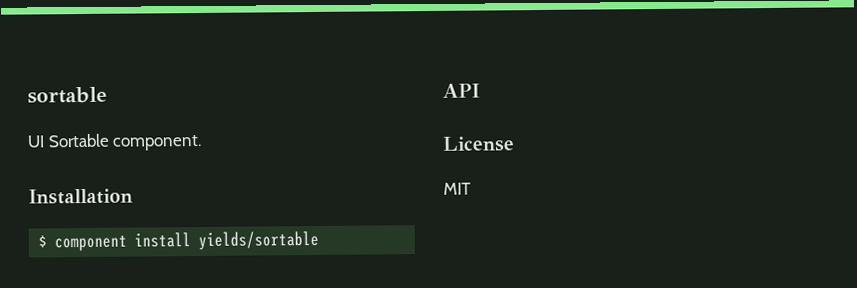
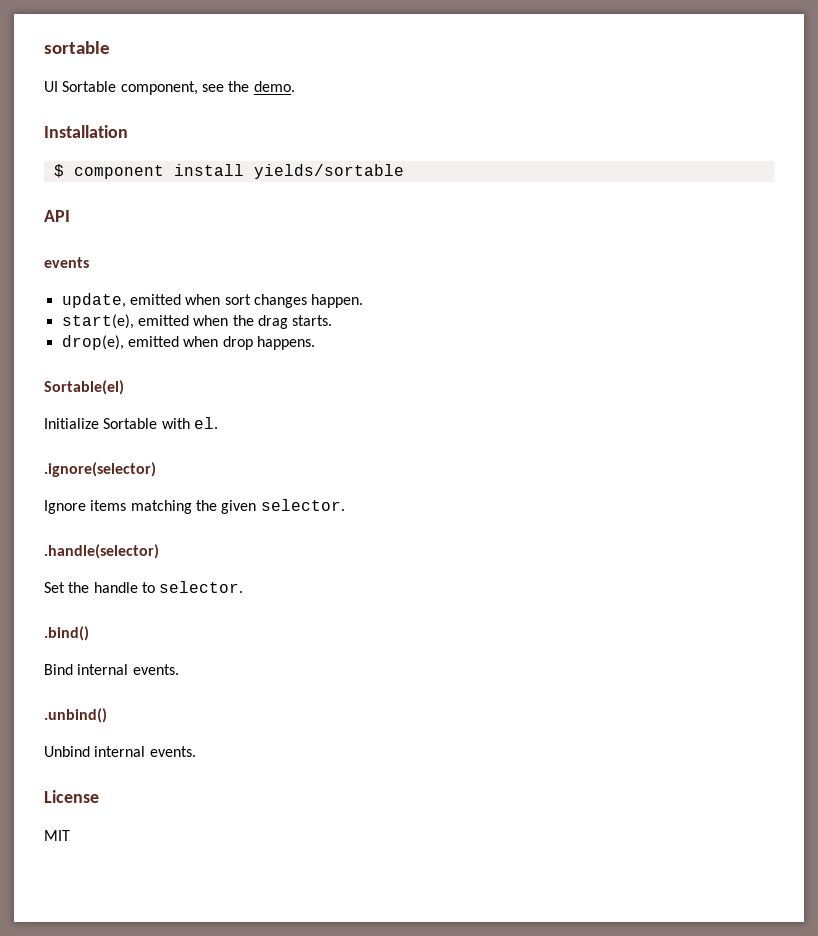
[112,134,203,151] component. -> [120,81,295,95] component, see the demo.
(480, 90) none -> [44,257,89,268] [61,293,364,308] [61,314,333,329] [61,335,315,350] [44,380,124,395] [44,417,218,429] [44,462,156,477] [44,499,345,514] [44,544,159,559] [44,581,244,593] [44,626,89,641] [44,664,179,675] [44,708,107,723] [44,746,196,757] // events // update, emitted when sort changes happen. // start(e), emitted when the drag starts. // drop(e), emitted when drop happens. // Sortable(el) // Initialize Sortable with el. // .ignore(selector) // Ignore items matching the given selector. // .handle(selector) // Set the handle to selector. // .bind() // Bind internal events. // .unbind() // Unbind internal events.

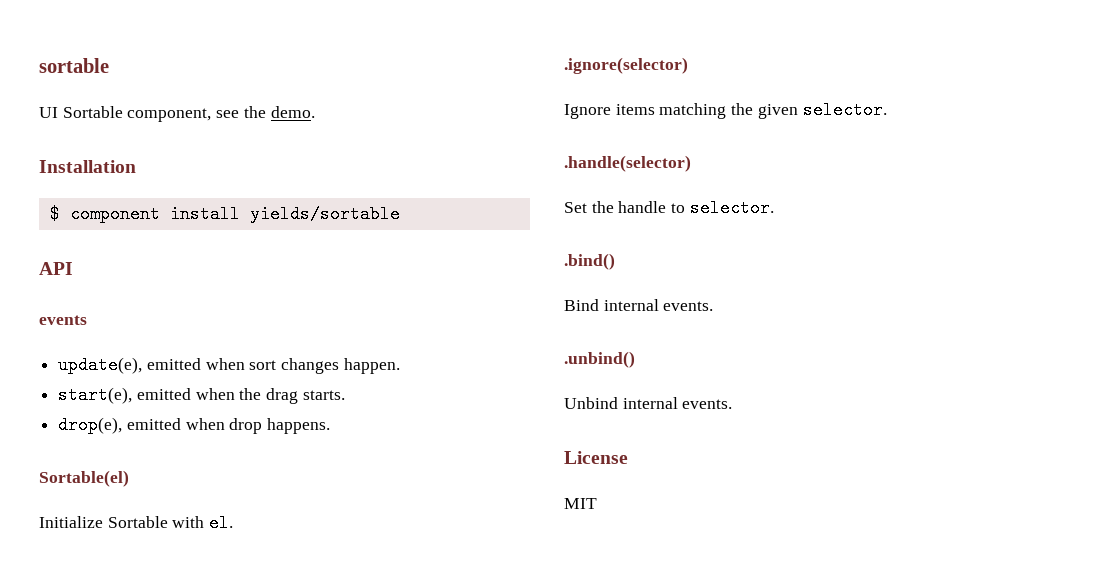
[61,293,126,308] update, -> [58,356,143,374] update(e),

